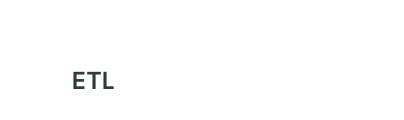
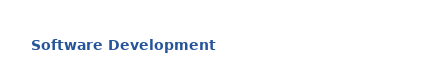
[71,71,114,89] ETL -> [31,39,216,53] Software Development

